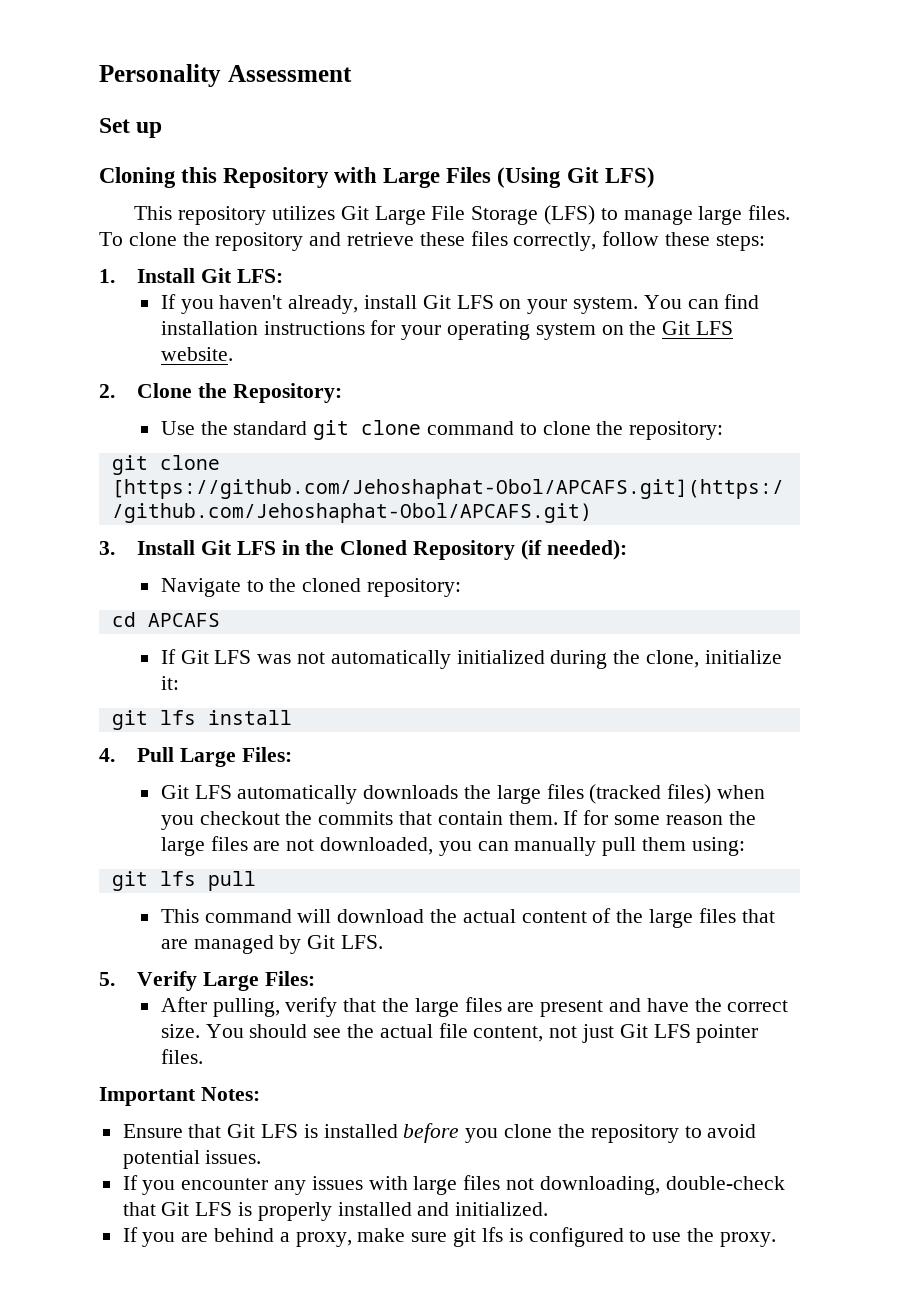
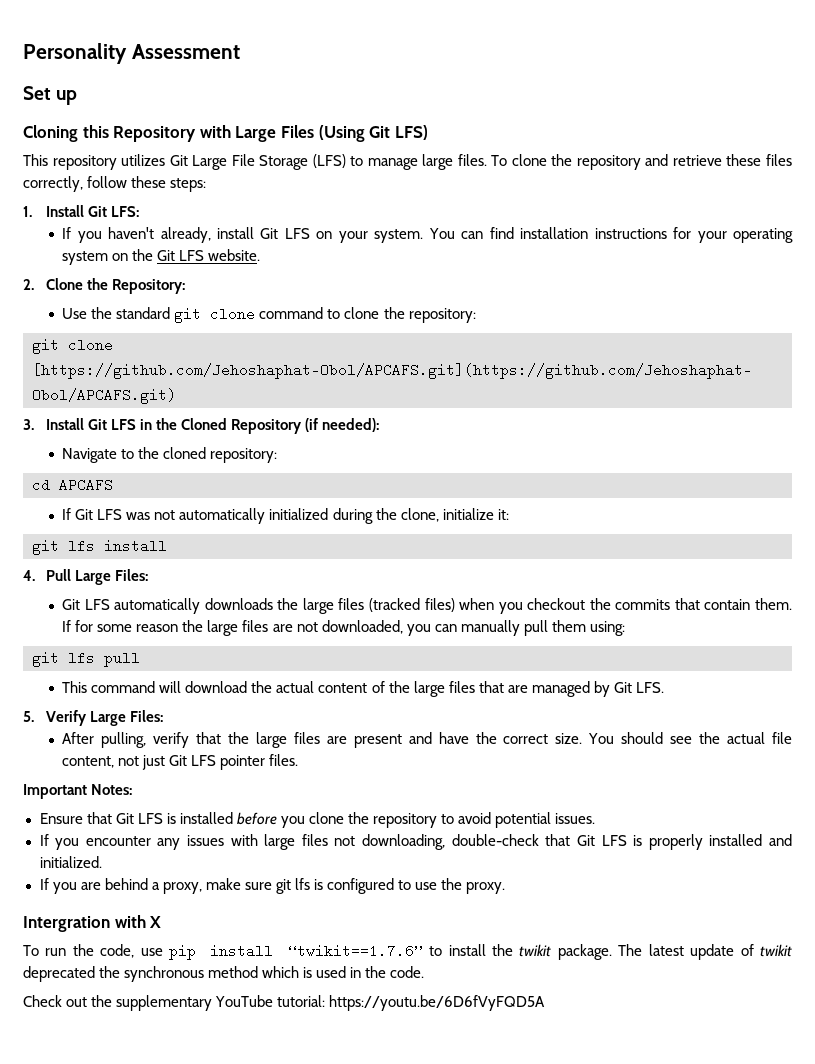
(776, 1239) none -> [23,915,162,932] [23,944,793,960] [23,966,425,982] [23,995,546,1011] // Intergration with X // To run the code, use pip install “twikit==1.7.6” to install the twikit package. The latest update of twikit deprecated the synchronous method which is used in the code. // Check out the supplementary YouTube tutorial: https://youtu.be/6D6fVyFQD5A

